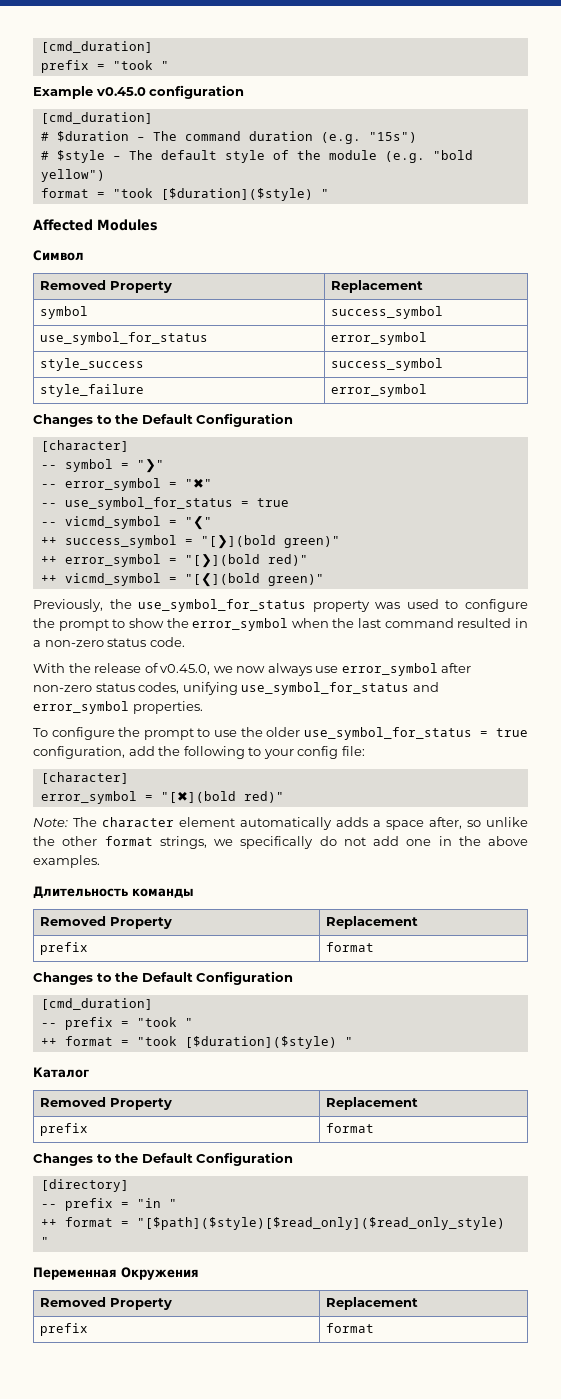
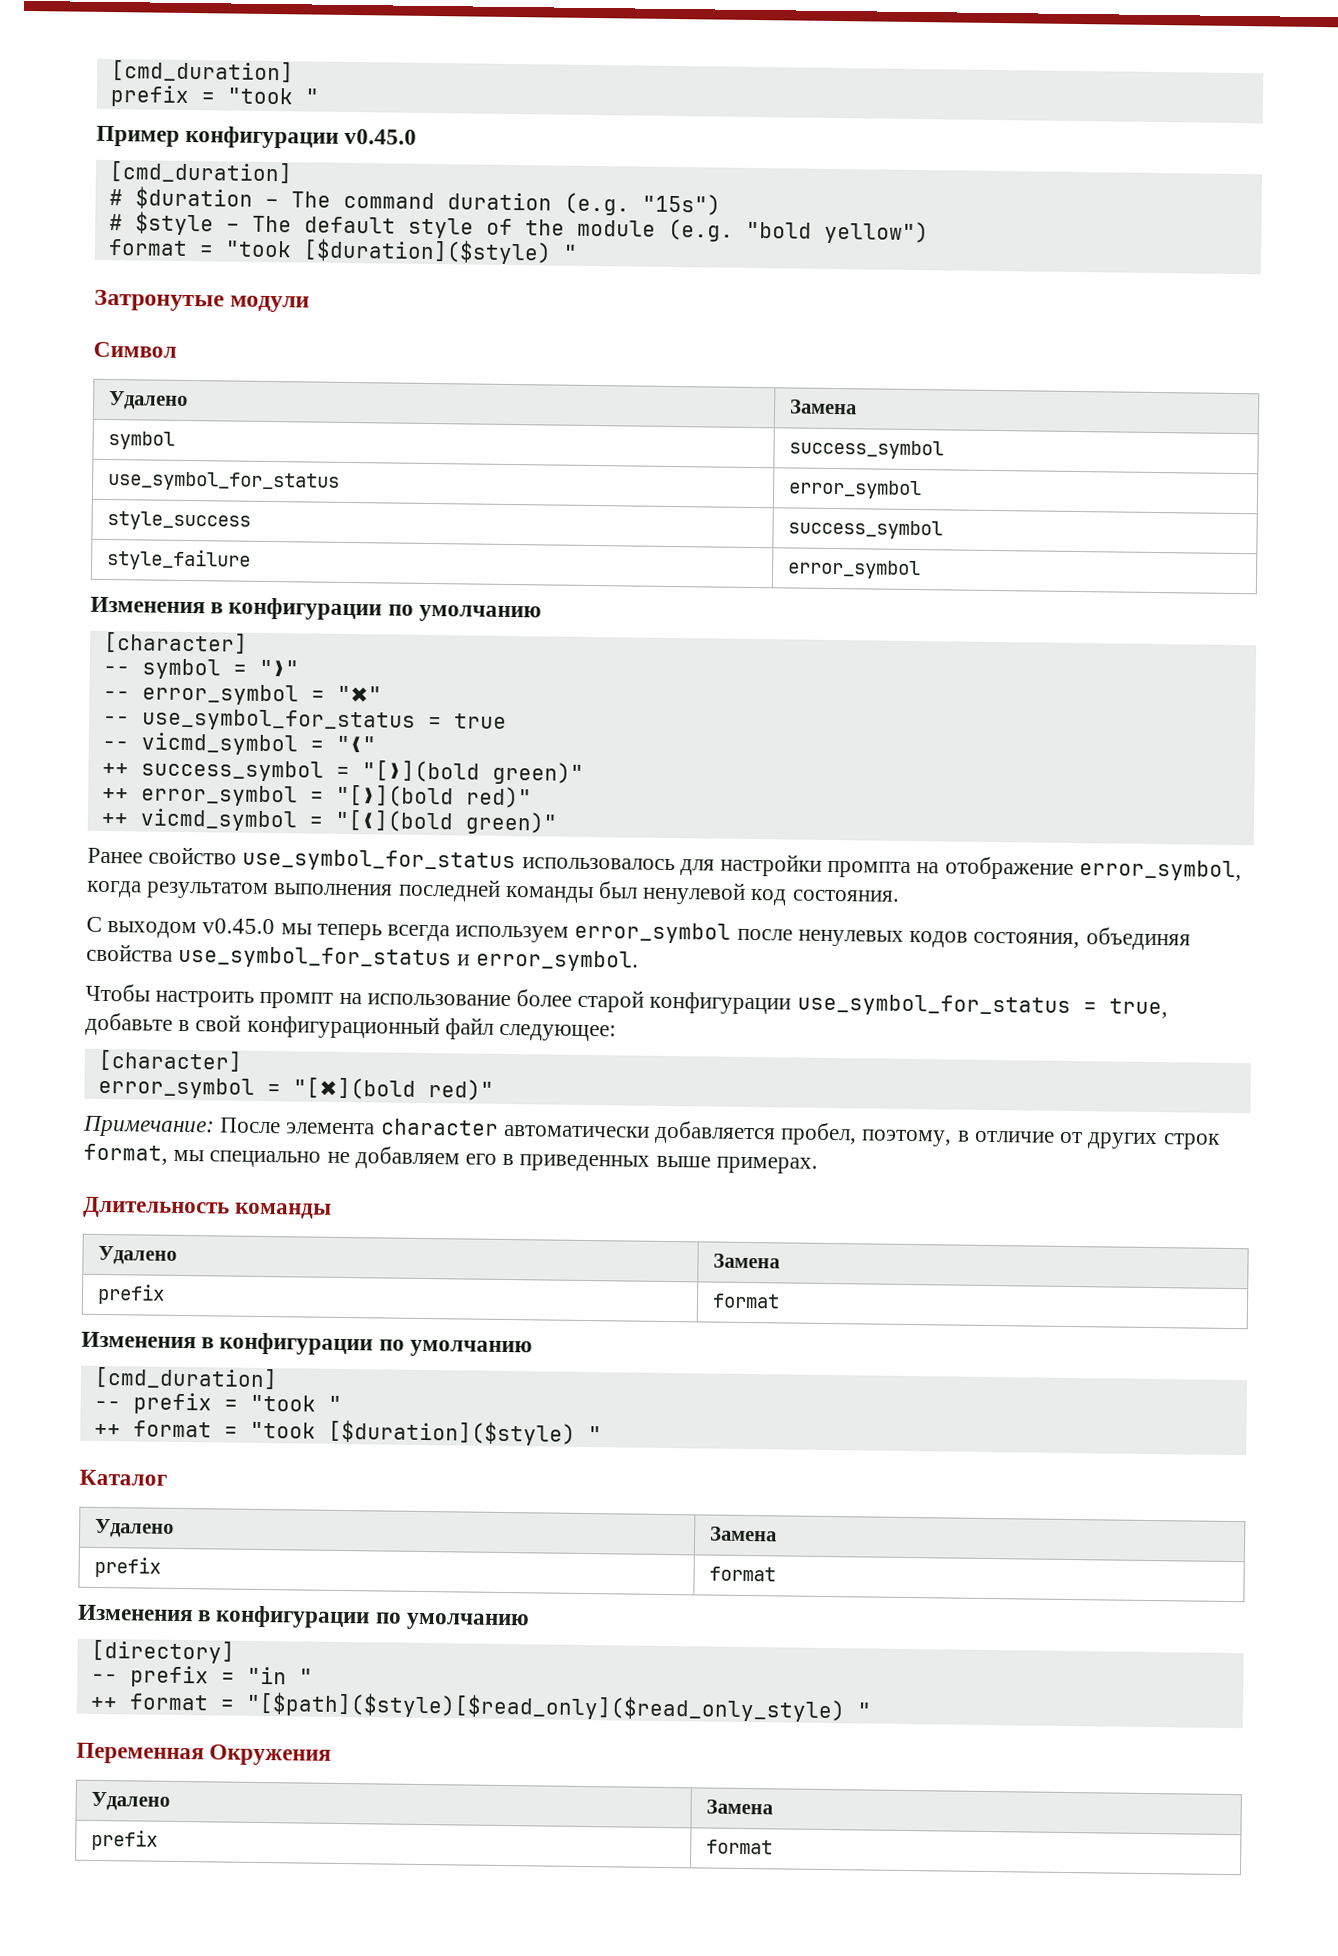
[33,85,245,99] Example v0.45.0 configuration -> [96,125,418,149] Пример конфигурации v0.45.0
[33,219,158,231] Affected Modules -> [94,289,311,313] Затронутые модули
[39,280,172,293] [330,280,423,293] Removed Property | Replacement -> [109,391,189,410] [790,399,858,415] Удалено | Замена
[33,413,294,427] Changes to the Default Configuration -> [90,596,542,623] Изменения в конфигурации по умолчанию
[33,599,528,612] [33,618,528,631] [33,637,185,647] [33,663,472,676] [33,682,439,695] [33,701,203,714] [33,727,528,740] [33,746,365,759] Previously, the use_symbol_for_status property was used to configure the prompt to show the error_symbol when the last command resulted in a non-zero status code. // With the release of v0.45.0, we now always use error_symbol after non-zero status codes, unifying use_symbol_for_status and error_symbol properties. // To configure the prompt to use the older use_symbol_for_status = true configuration, add the following to your config file: -> [87,846,1242,882] [86,878,900,906] [86,916,1191,951] [86,943,639,972] [85,983,1168,1019] [85,1012,617,1042] Ранее свойство use_symbol_for_status использовалось для настройки промпта на отображение error_symbol, когда результатом выполнения последней команды был ненулевой код состояния. // С выходом v0.45.0 мы теперь всегда используем error_symbol после ненулевых кодов состояния, объединяя свойства use_symbol_for_status и error_symbol. // Чтобы настроить промпт на использование более старой конфигурации use_symbol_for_status = true, добавьте в свой конфигурационный файл следующее:
[33,817,528,830] [33,836,528,849] [33,855,100,868] Note: The character element automatically adds a space after, so unlike the other format strings, we specifically do not add one in the above examples. -> [83,1115,1221,1150] [83,1143,818,1174] Примечание: После элемента character автоматически добавляется пробел, поэтому, в отличие от других строк format, мы специально не добавляем его в приведенных выше примерах.
[39,916,172,929] [325,916,418,929] [39,942,88,955] [325,942,374,952] [33,971,294,985] Removed Property | Replacement // prefix | format // Changes to the Default Configuration -> [98,1245,178,1265] [713,1253,781,1269] [97,1283,166,1305] [712,1293,781,1309] [81,1331,533,1358] Удалено | Замена // prefix | format // Изменения в конфигурации по умолчанию
[39,1097,172,1110] [325,1097,418,1110] [39,1123,88,1136] [325,1123,374,1133] [33,1152,294,1166] Removed Property | Replacement // prefix | format // Changes to the Default Configuration -> [95,1518,175,1538] [710,1526,778,1542] [94,1556,162,1578] [709,1566,777,1582] [78,1604,530,1631] Удалено | Замена // prefix | format // Изменения в конфигурации по умолчанию
[39,1297,172,1310] [325,1297,418,1310] Removed Property | Replacement -> [91,1791,171,1811] [706,1799,774,1815] Удалено | Замена

